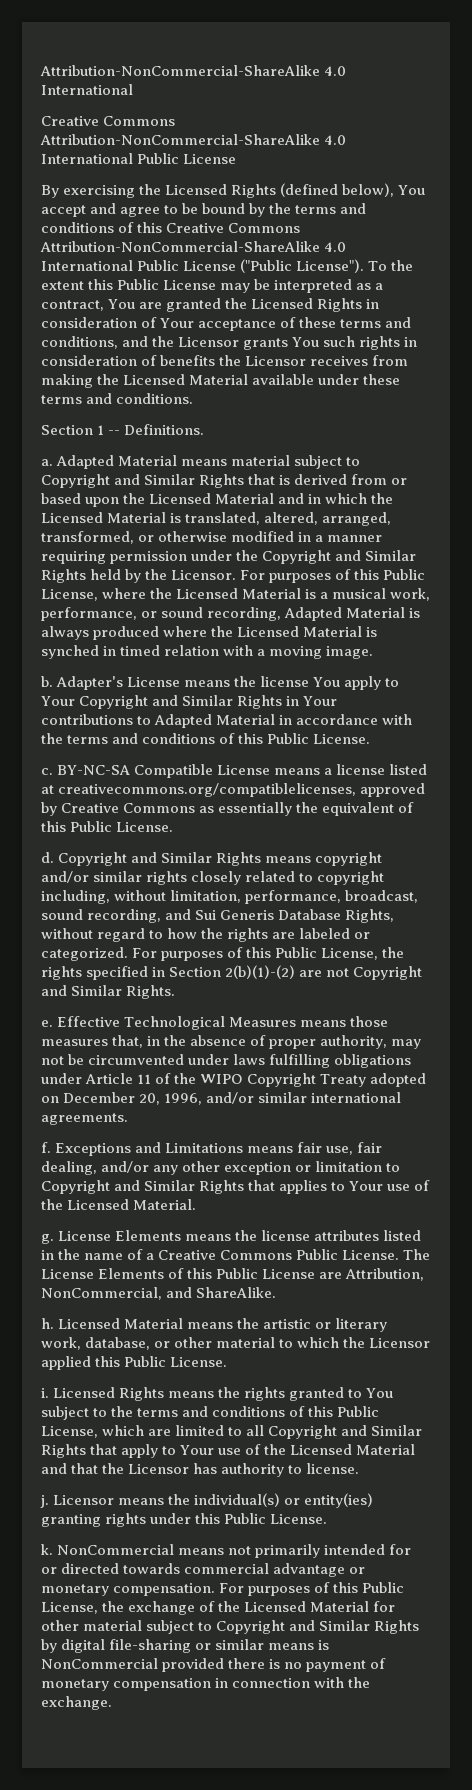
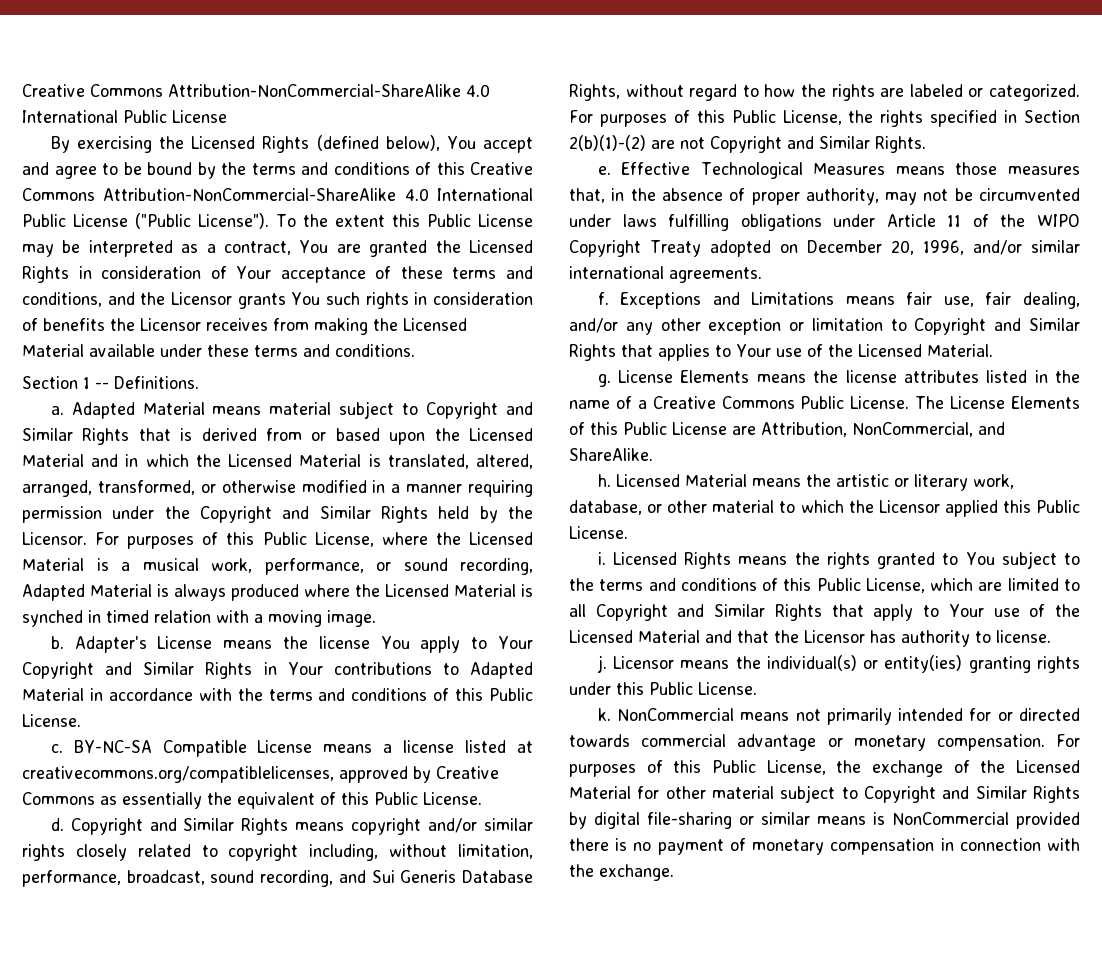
[40,65,347,76] [41,84,133,95] Attribution-NonCommercial-ShareAlike 4.0 International // -> (22, 90) none

